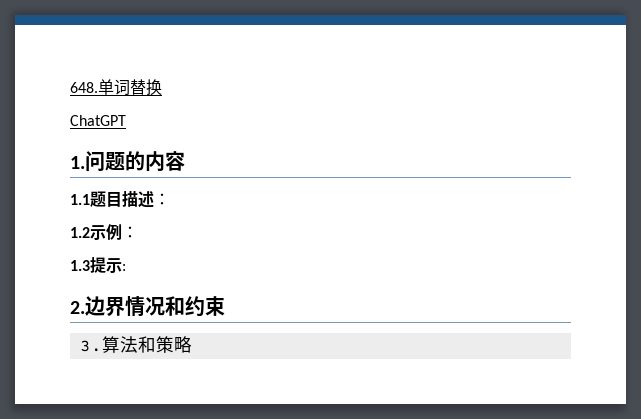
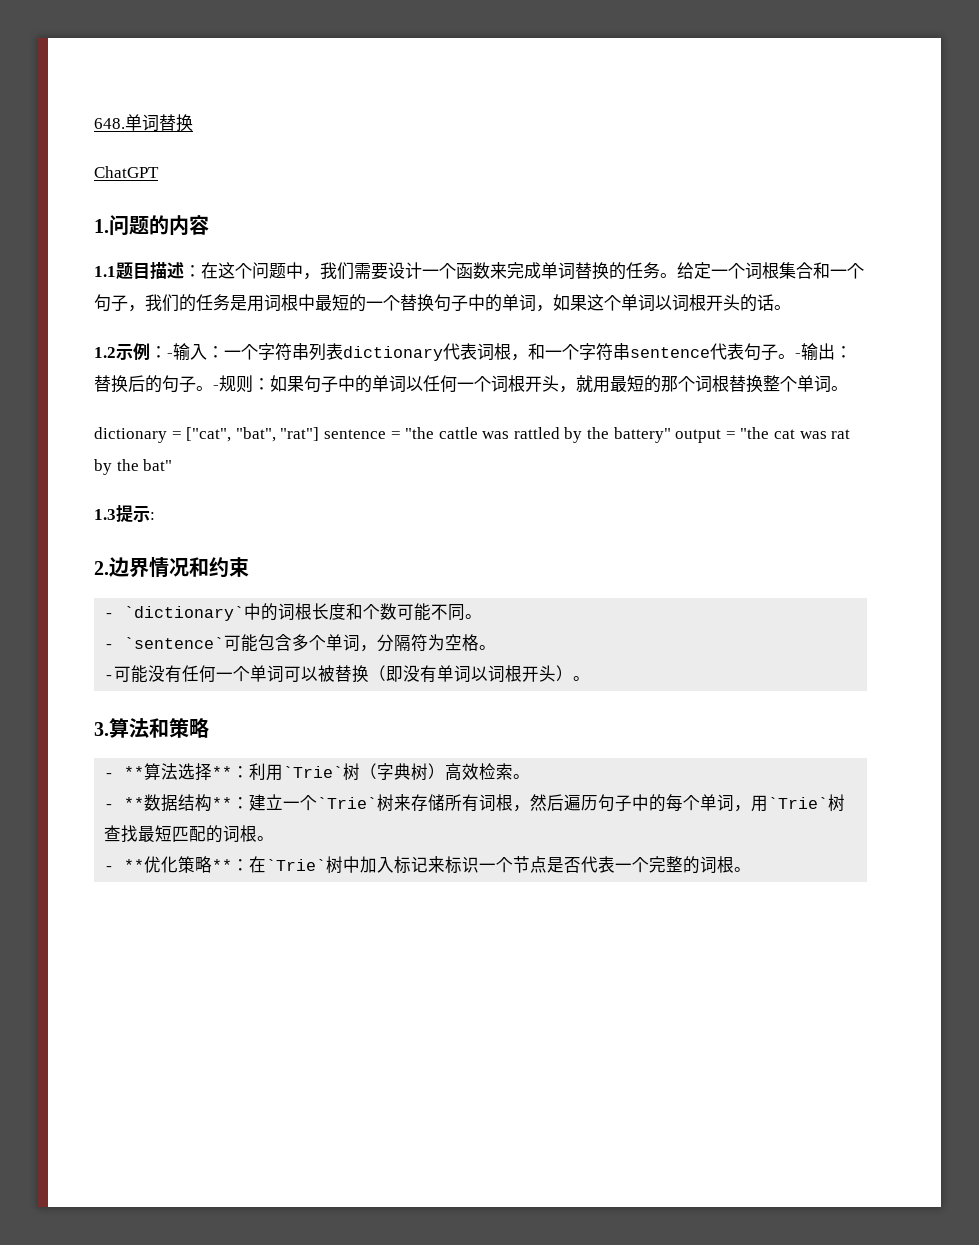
[70,224,138,240] // 1.2示例： -> [201,262,864,280] [94,294,791,312] [94,343,852,361] [94,375,848,393] [94,427,851,443] [94,459,173,475] 在这个问题中，我们需要设计一个函数来完成单词替换的任务。给定一个词根集合和一个句子，我们的任务是用词根中最短的一个替换句子中的单词，如果这个单词以词根开头的话。 // 1.2示例：-输入：一个字符串列表dictionary代表词根，和一个字符串sentence代表句子。-输出：替换后的句子。-规则：如果句子中的单词以任何一个词根开头，就用最短的那个词根替换整个单词。 // dictionary = ["cat", "bat", "rat"] sentence = "the cattle was rattled by the battery" output = "the cat was rat by the bat"
[79,336,192,353] 3.算法和策略 -> [104,603,483,621] [104,634,497,652] [104,665,591,683] [94,717,209,738] [104,763,531,781] [104,794,846,812] [104,825,275,843] [104,856,752,874] - `dictionary`中的词根长度和个数可能不同。 // - `sentence`可能包含多个单词，分隔符为空格。 // -可能没有任何一个单词可以被替换（即没有单词以词根开头）。 // 3.算法和策略 // - **算法选择**：利用`Trie`树（字典树）高效检索。 // - **数据结构**：建立一个`Trie`树来存储所有词根，然后遍历句子中的每个单词，用`Trie`树查找最短匹配的词根。 // - **优化策略**：在`Trie`树中加入标记来标识一个节点是否代表一个完整的词根。

